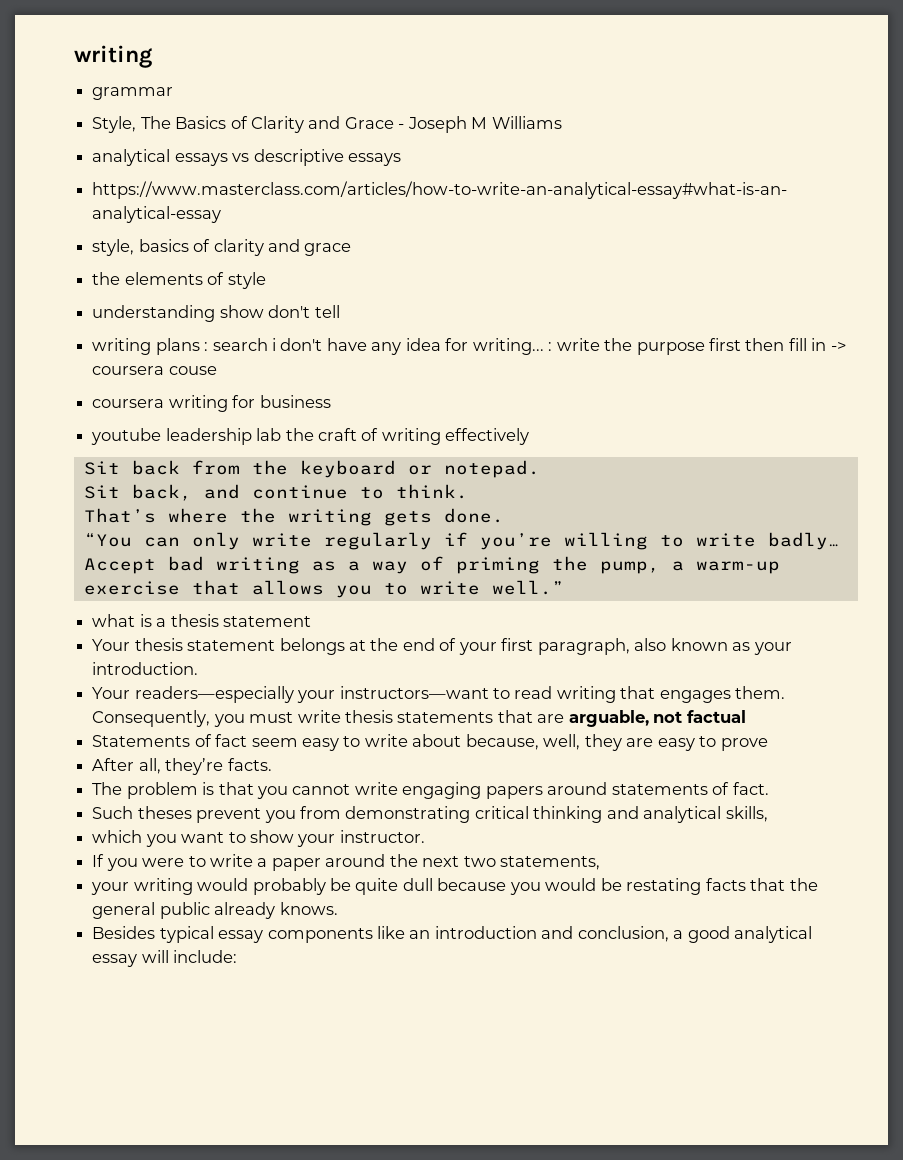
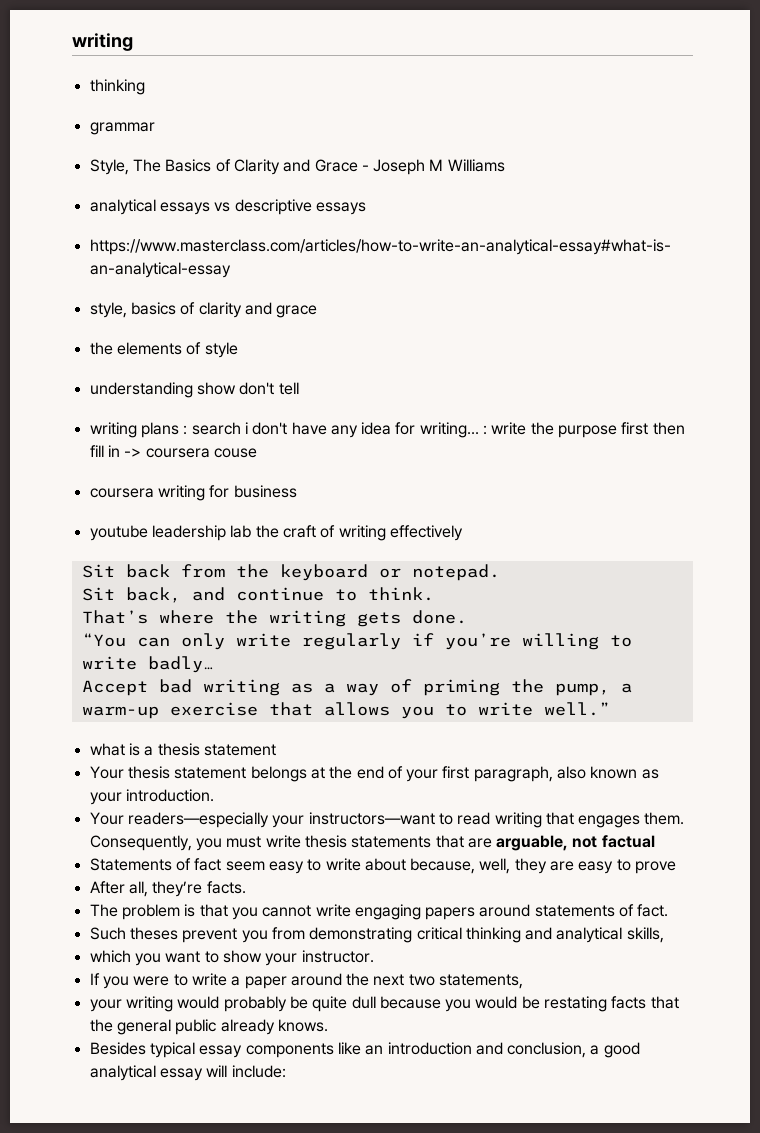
[74,45,152,68] writing -> [72,33,133,51] [89,79,145,95] writing // thinking

